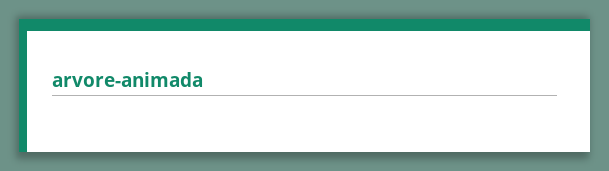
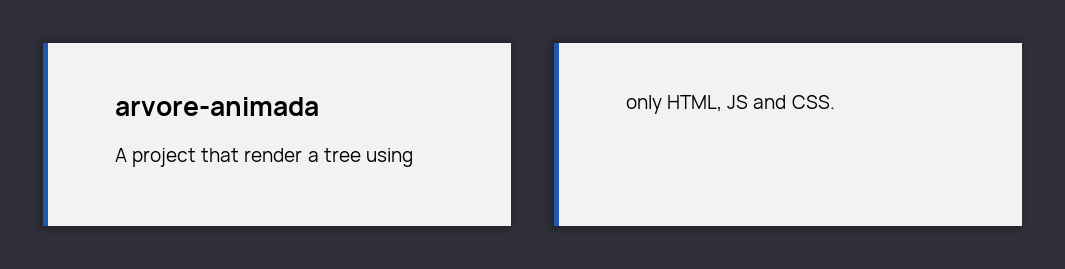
(203, 79) none -> [115,148,413,167] [626,95,835,114] // A project that render a tree using only HTML, JS and CSS.

